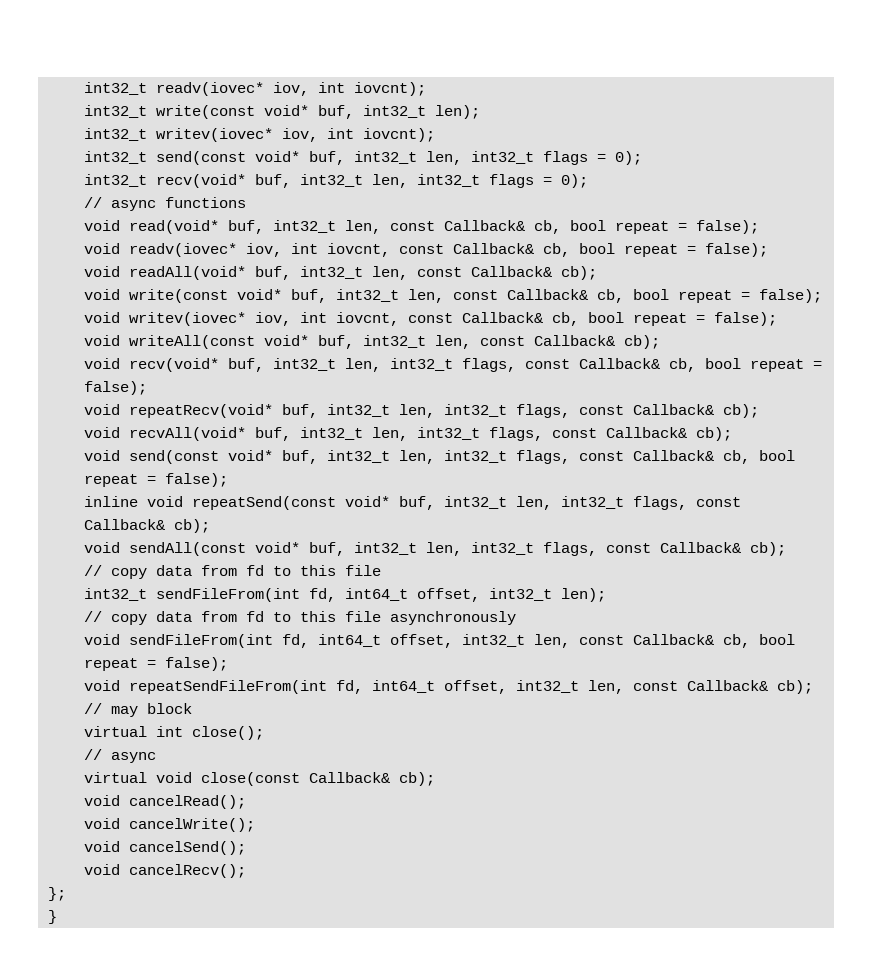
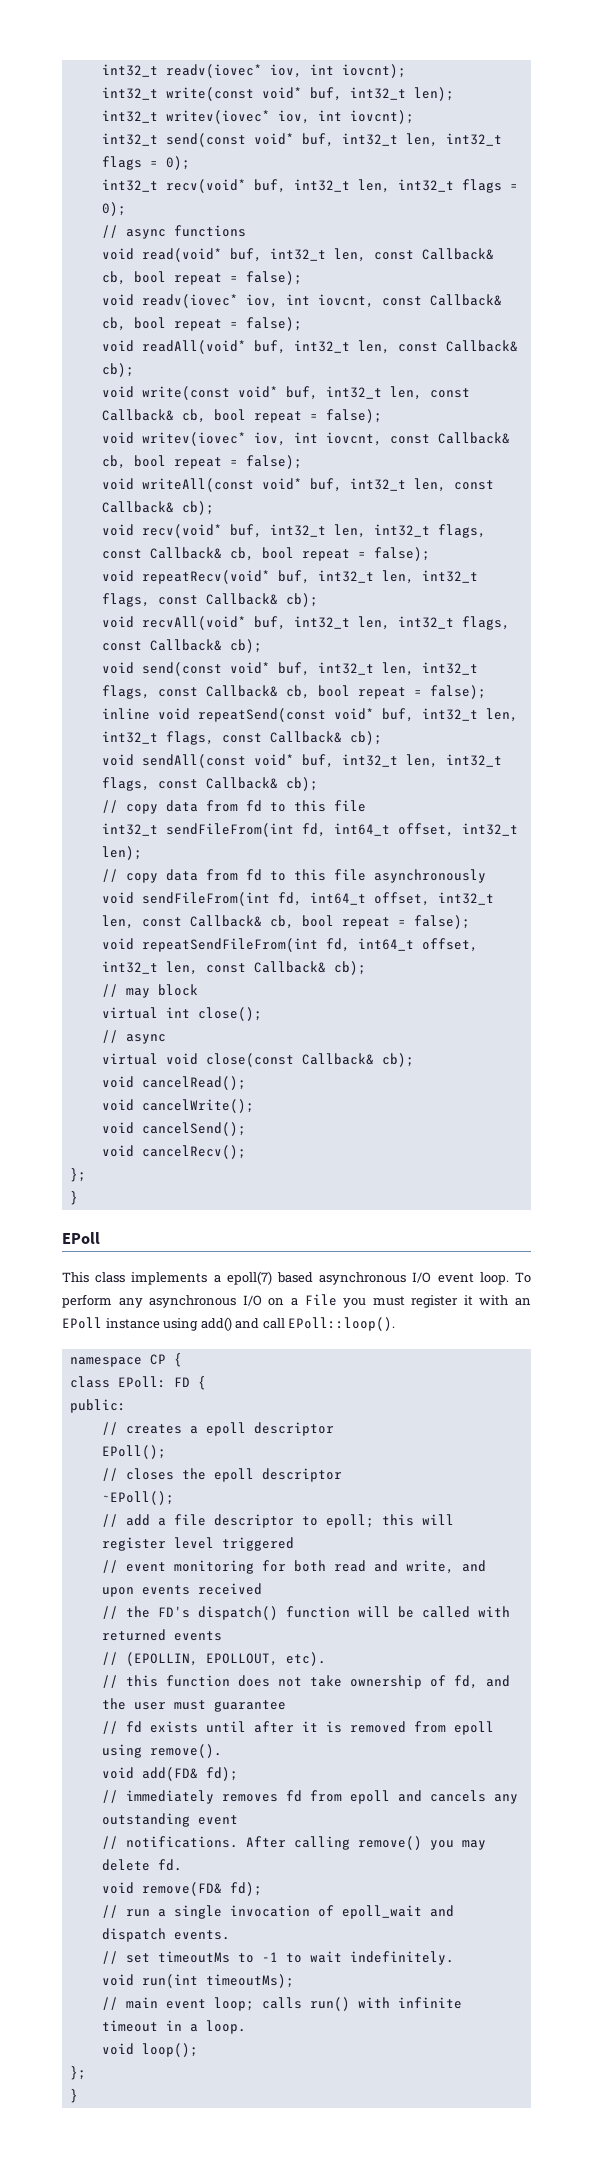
(57, 917) none -> [62,1232,100,1244] [62,1271,531,1285] [62,1294,531,1308] [62,1317,396,1331] [69,1353,182,1367] [69,1376,206,1390] [69,1399,126,1413] [101,1422,334,1436] [101,1445,166,1459] [101,1468,342,1482] [101,1491,174,1505] [101,1514,454,1528] [101,1537,294,1551] [101,1560,486,1574] [101,1583,262,1597] [101,1606,510,1620] [101,1629,222,1641] [101,1652,326,1666] [101,1675,510,1689] [101,1698,286,1712] [101,1721,494,1735] [101,1744,222,1758] [101,1767,238,1781] [101,1790,518,1804] [101,1813,238,1827] [101,1836,486,1850] [101,1859,182,1871] [101,1882,262,1896] [101,1905,454,1919] [101,1928,230,1942] [101,1951,454,1965] [101,1974,294,1988] [101,1997,462,2011] [101,2020,246,2034] [101,2043,198,2057] [69,2066,86,2080] [69,2089,78,2103] // EPoll // This class implements a epoll(7) based asynchronous I/O event loop. To perform any asynchronous I/O on a File you must register it with an EPoll instance using add() and call EPoll::loop(). // namespace CP { // class EPoll: FD { // public: // // creates a epoll descriptor // EPoll(); // // closes the epoll descriptor // ~EPoll(); // // add a file descriptor to epoll; this will register level triggered // // event monitoring for both read and write, and upon events received // // the FD's dispatch() function will be called with returned events // // (EPOLLIN, EPOLLOUT, etc). // // this function does not take ownership of fd, and the user must guarantee // // fd exists until after it is removed from epoll using remove(). // void add(FD& fd); // // immediately removes fd from epoll and cancels any outstanding event // // notifications. After calling remove() you may delete fd. // void remove(FD& fd); // // run a single invocation of epoll_wait and dispatch events. // // set timeoutMs to -1 to wait indefinitely. // void run(int timeoutMs); // // main event loop; calls run() with infinite timeout in a loop. // void loop(); // }; // }

